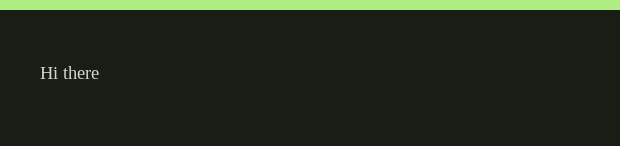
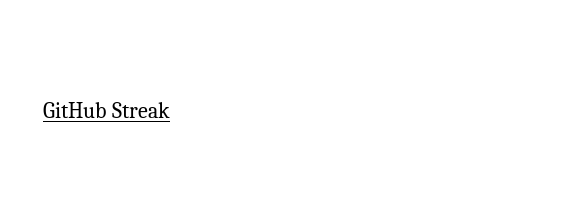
[40,66,99,79] Hi there -> [43,102,170,118] GitHub Streak

